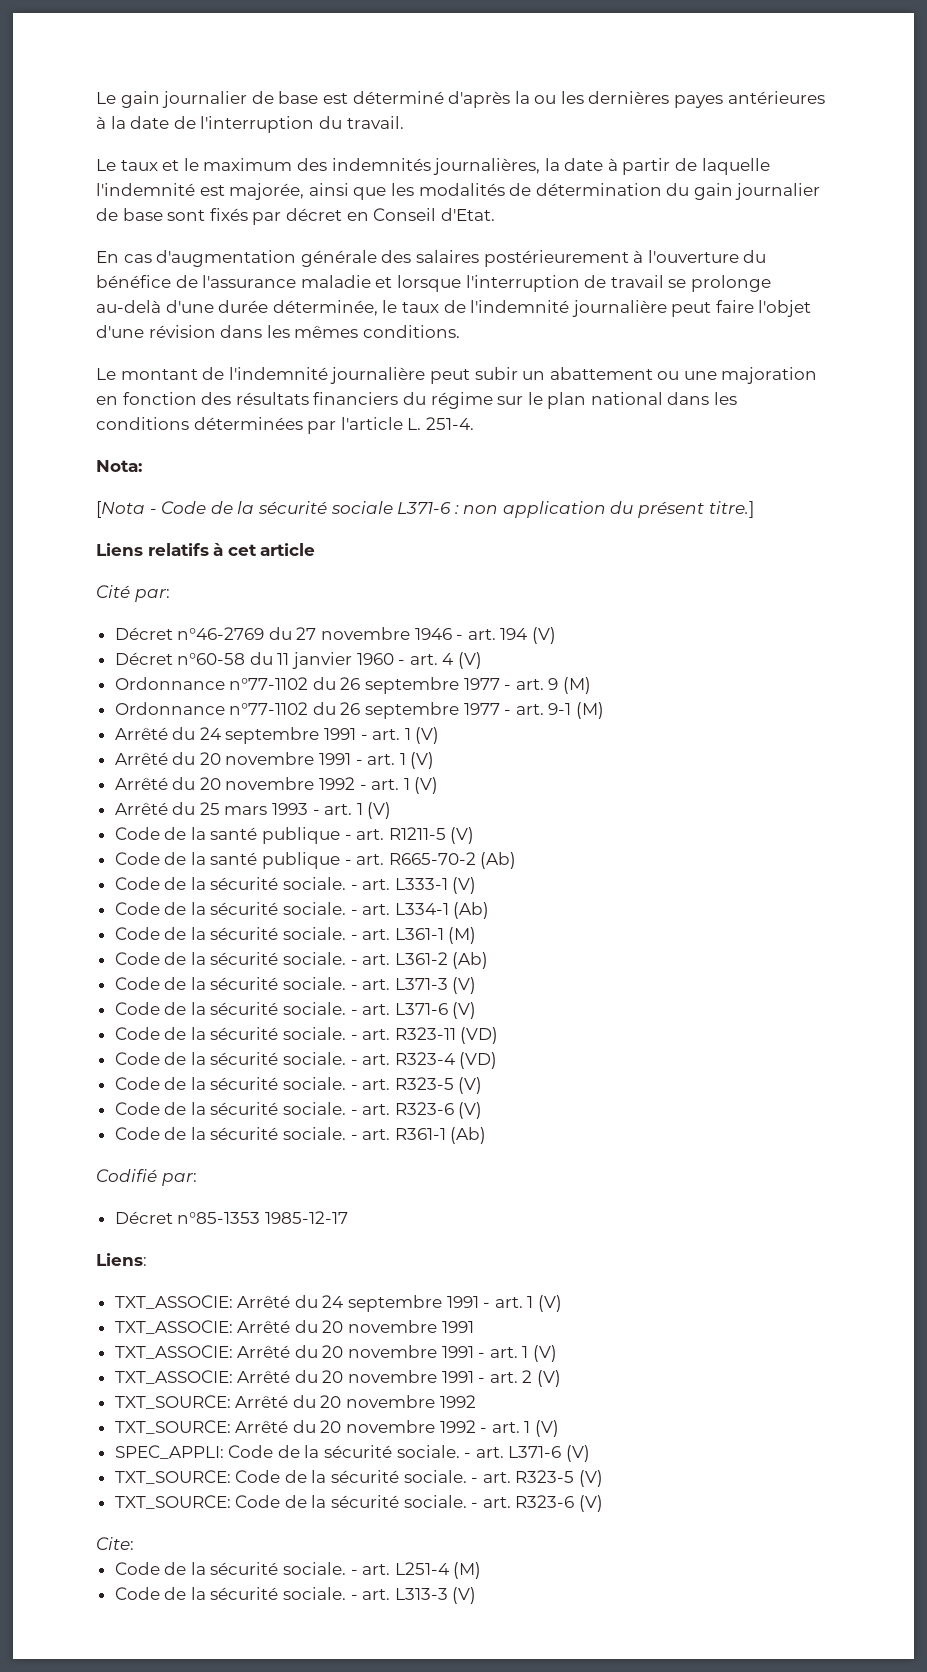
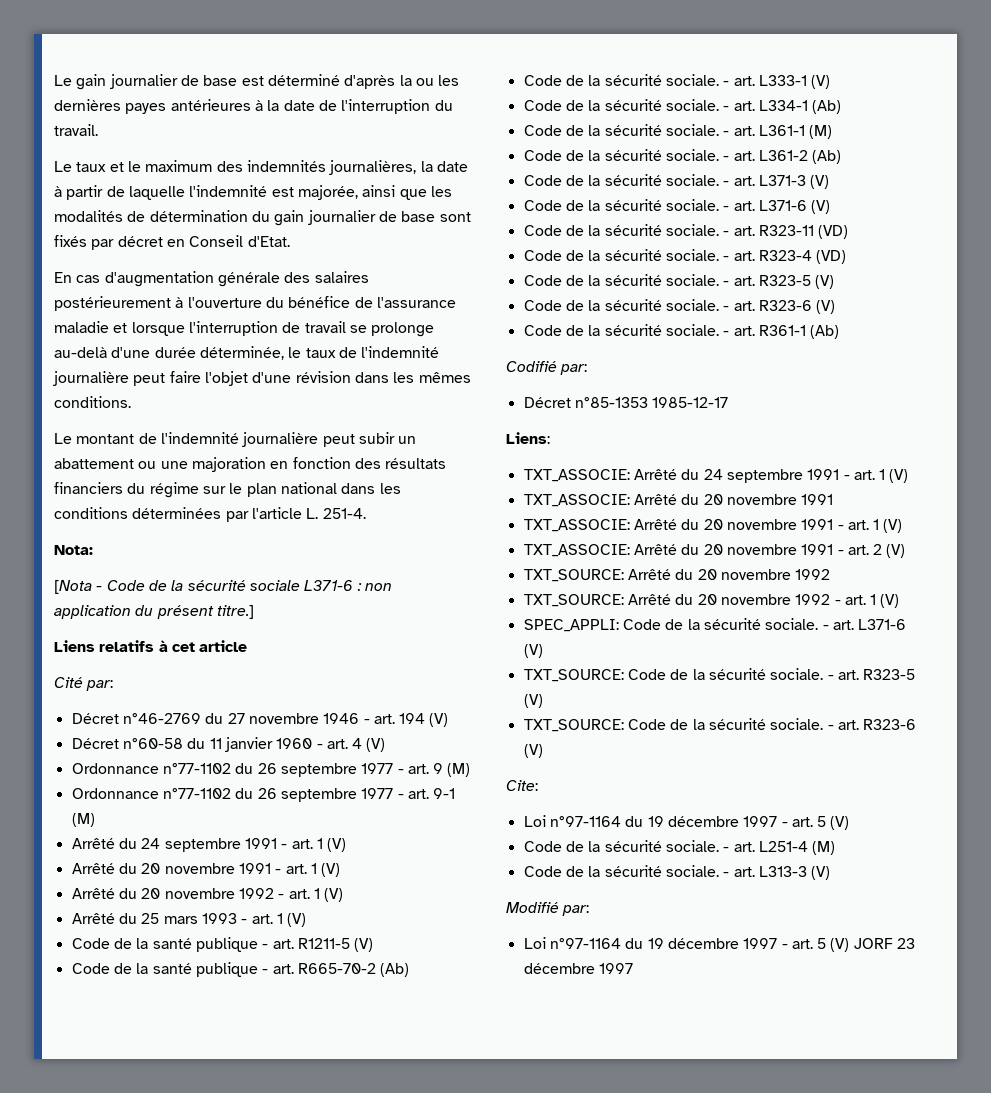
(134, 1543) none -> [523,815,850,830] // Loi n°97-1164 du 19 décembre 1997 - art. 5 (V)
(477, 1595) none -> [506,902,590,916] [523,937,916,952] [523,963,633,974] // Modifié par: // Loi n°97-1164 du 19 décembre 1997 - art. 5 (V) JORF 23 décembre 1997

